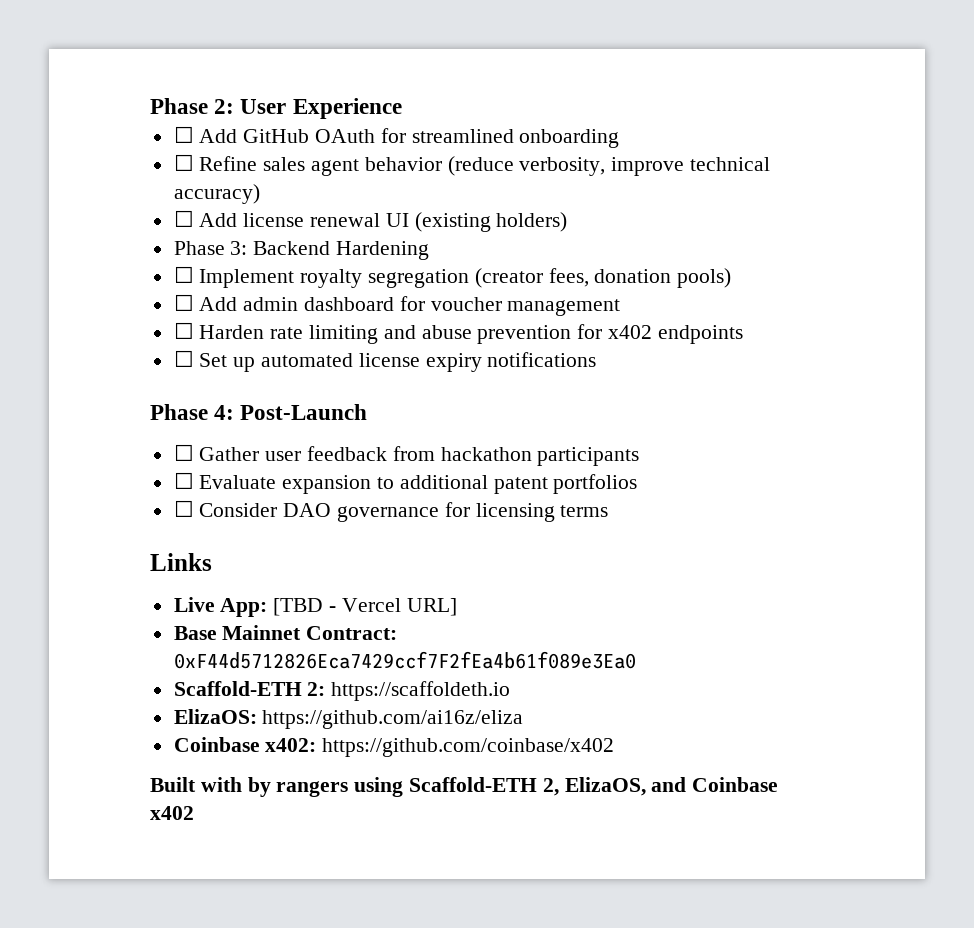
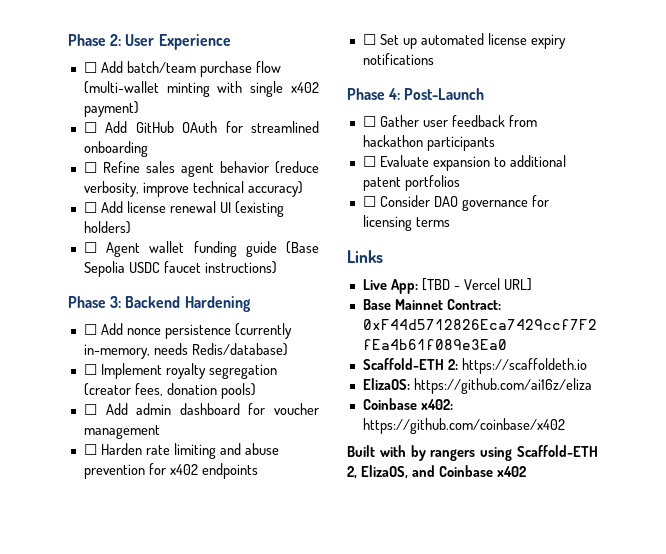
(402, 108) none -> [83,61,281,77] [83,81,320,97] [83,101,139,117] // ☐ Add batch/team purchase flow (multi-wallet minting with single x402 payment)
[173,241,430,260] Phase 3: Backend Hardening -> [83,241,320,257] [83,261,277,277] [68,296,251,312] [83,323,292,339] [83,343,288,359] ☐ Agent wallet funding guide (Base Sepolia USDC faucet instructions) // Phase 3: Backend Hardening // ☐ Add nonce persistence (currently in-memory, needs Redis/database)

